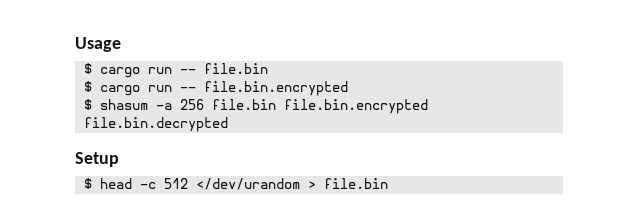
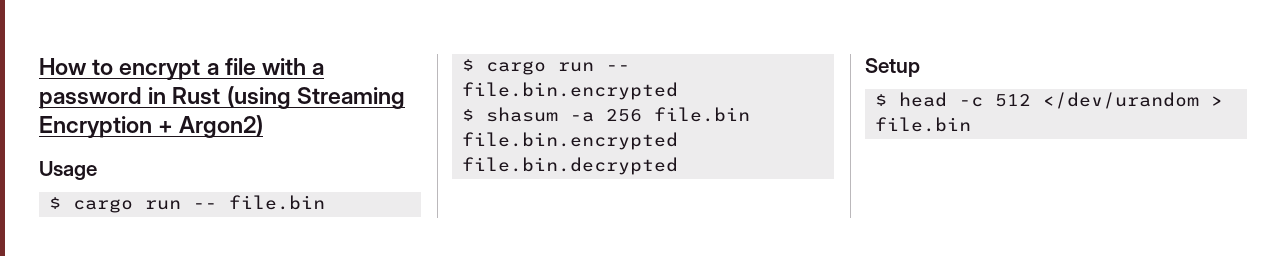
(75, 44) none -> [39,58,325,80] [39,86,405,109] [39,115,264,138] How to encrypt a file with a password in Rust (using Streaming Encryption + Argon2) //

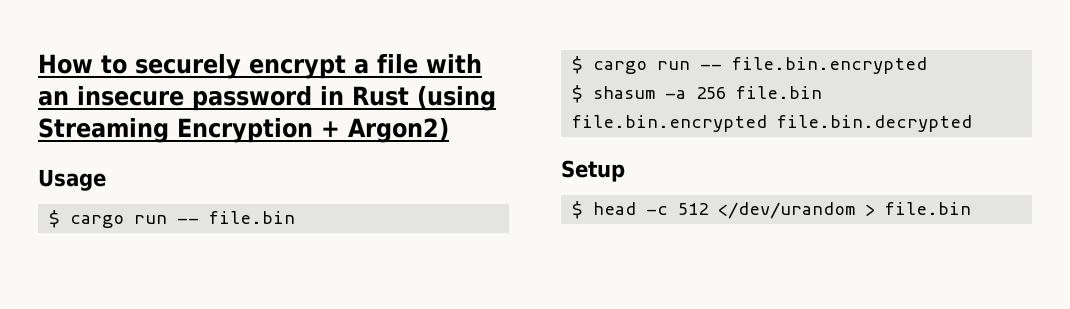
(114, 67) none -> [135,54,241,79] securely
[312,63,325,75] a -> [38,86,184,106] an insecure

